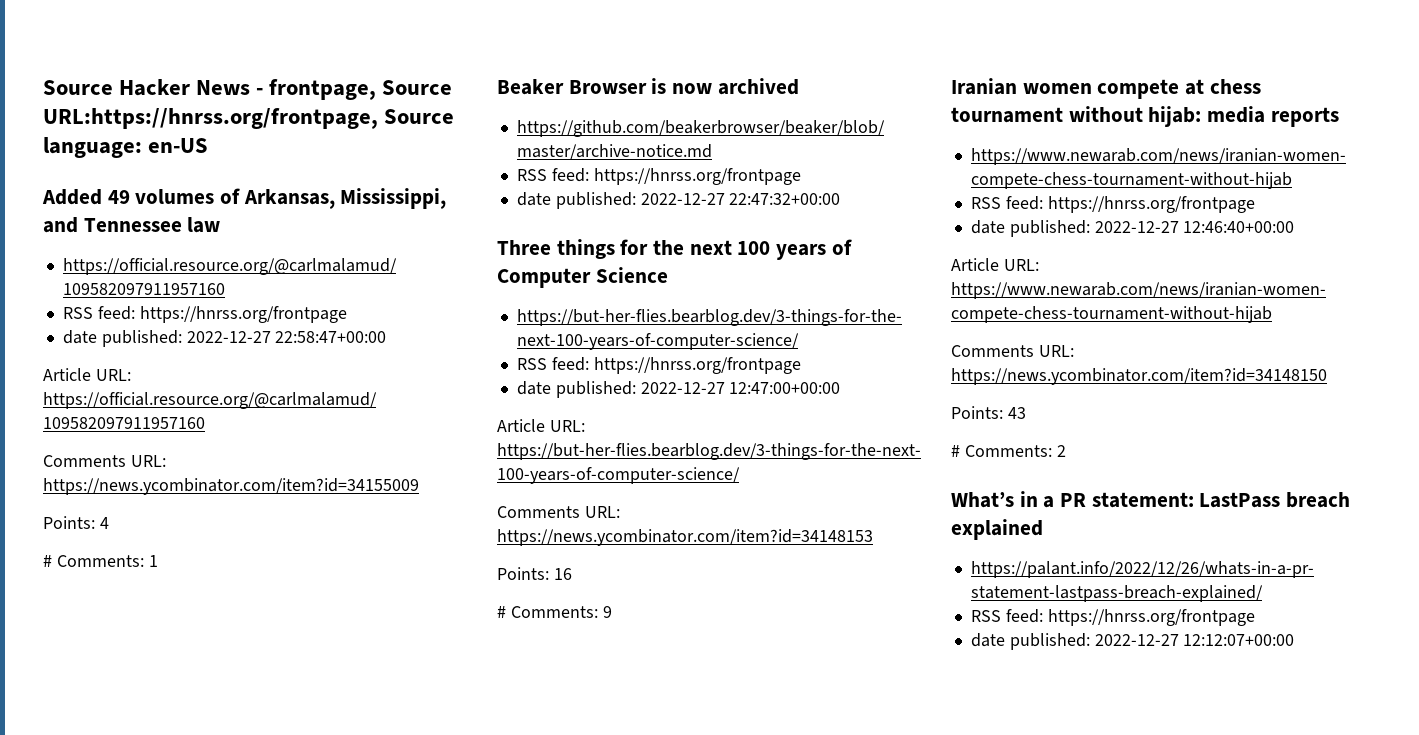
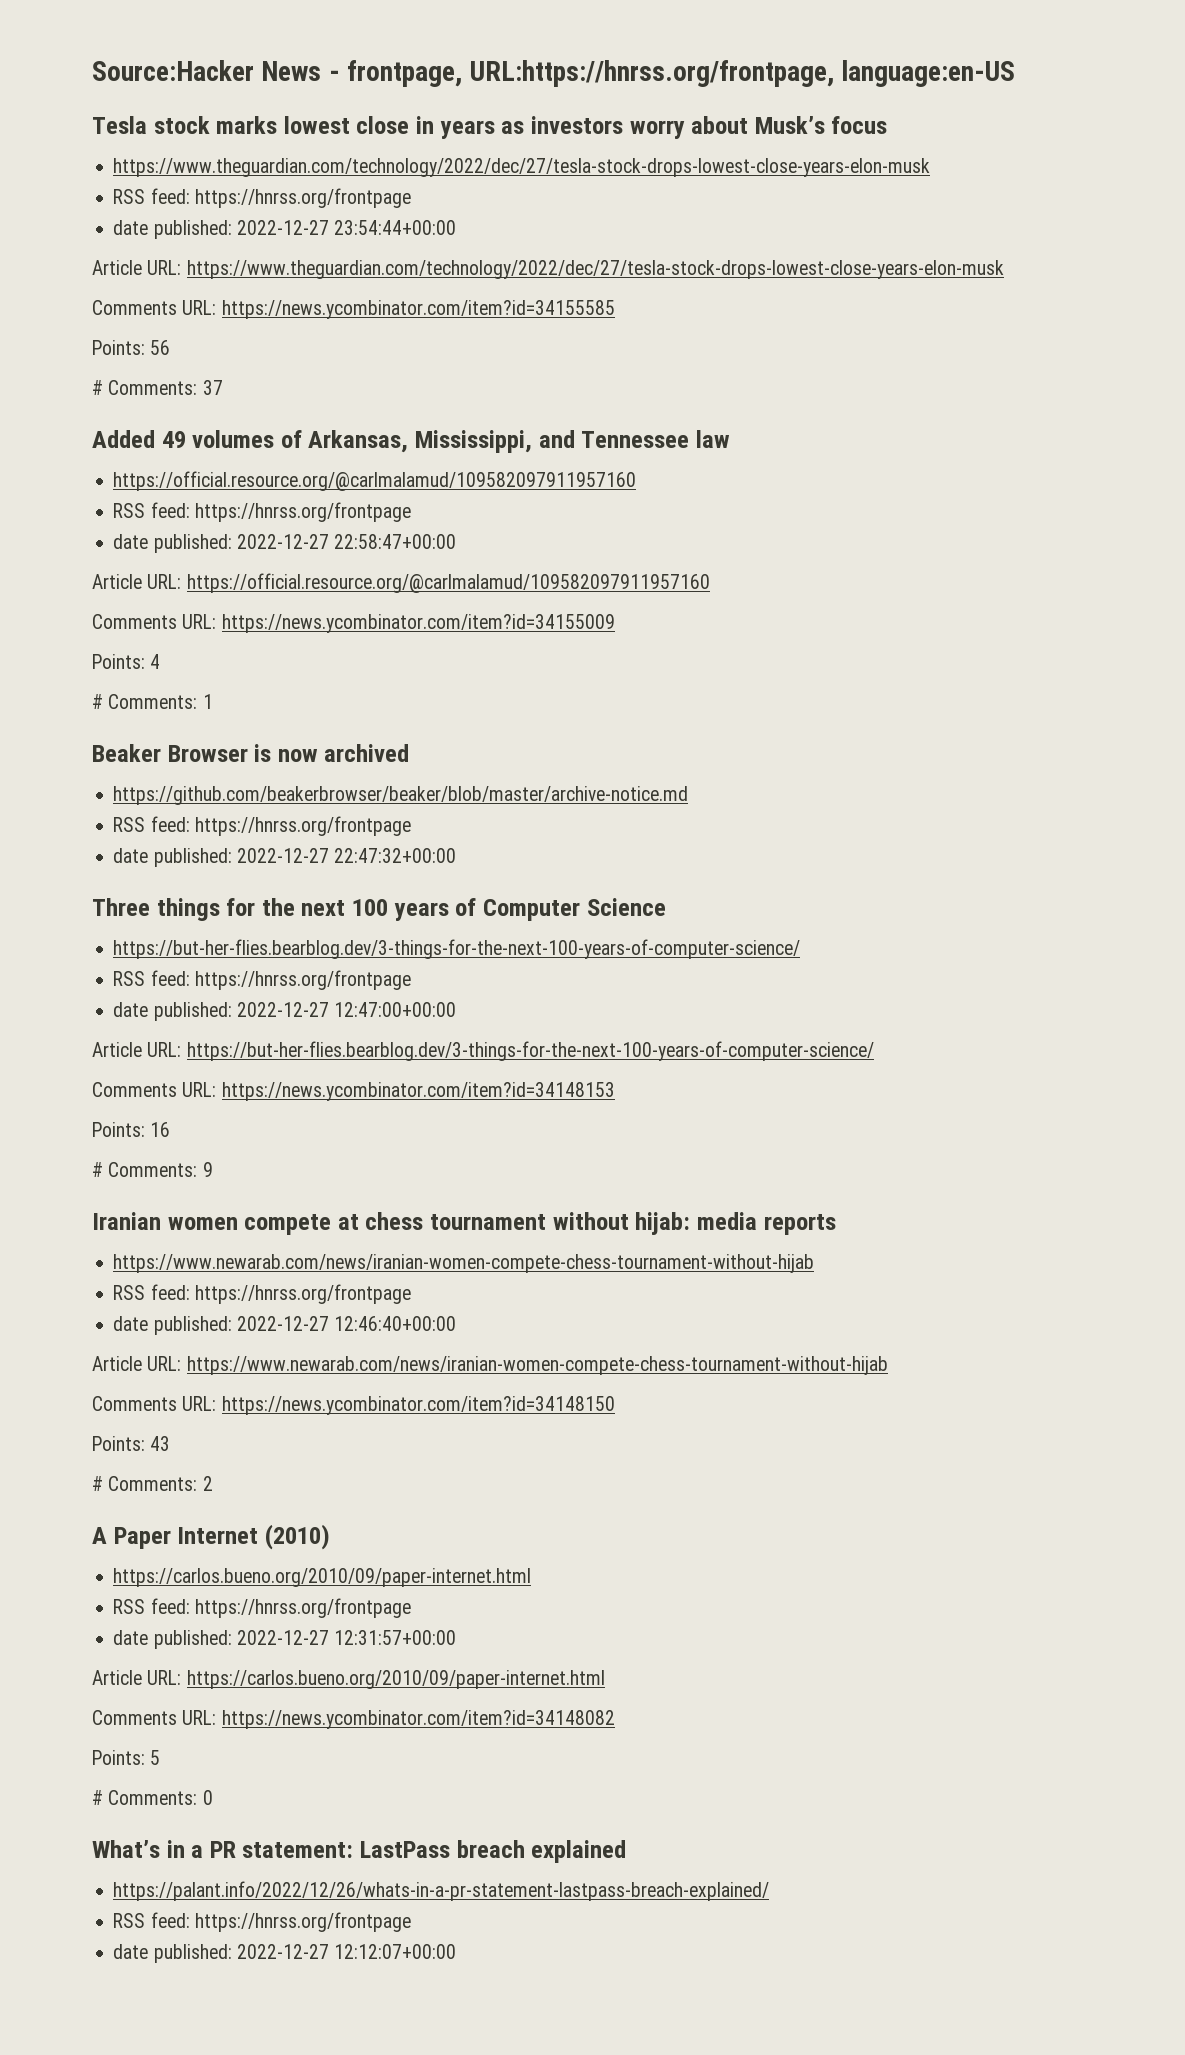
[43,79,191,96] Source Hacker -> [92,60,254,81] Source:Hacker
[382,80,453,95] [43,108,455,129] [43,137,209,158] Source URL:https://hnrss.org/frontpage, Source language: en-US -> [469,60,1016,87] [92,116,888,139] [113,158,931,177] [113,188,411,208] [113,220,457,239] [92,260,1004,279] [92,300,615,319] [92,340,171,355] [92,380,223,395] URL:https://hnrss.org/frontpage, language:en-US // Tesla stock marks lowest close in years as investors worry about Musk’s focus // https://www.theguardian.com/technology/2022/dec/27/tesla-stock-drops-lowest-close-years-elon-musk // RSS feed: https://hnrss.org/frontpage // date published: 2022-12-27 23:54:44+00:00 // Article URL: https://www.theguardian.com/technology/2022/dec/27/tesla-stock-drops-lowest-close-years-elon-musk // Comments URL: https://news.ycombinator.com/item?id=34155585 // Points: 56 // # Comments: 37
(1066, 451) none -> [92,1524,330,1550] [113,1568,532,1587] [113,1598,411,1618] [113,1630,457,1649] [92,1670,605,1689] [92,1710,615,1729] [92,1750,161,1765] [92,1790,213,1805] // A Paper Internet (2010) // https://carlos.bueno.org/2010/09/paper-internet.html // RSS feed: https://hnrss.org/frontpage // date published: 2022-12-27 12:31:57+00:00 // Article URL: https://carlos.bueno.org/2010/09/paper-internet.html // Comments URL: https://news.ycombinator.com/item?id=34148082 // Points: 5 // # Comments: 0

